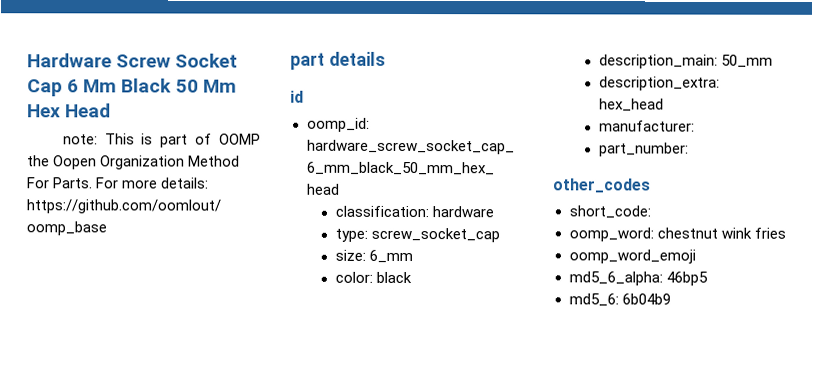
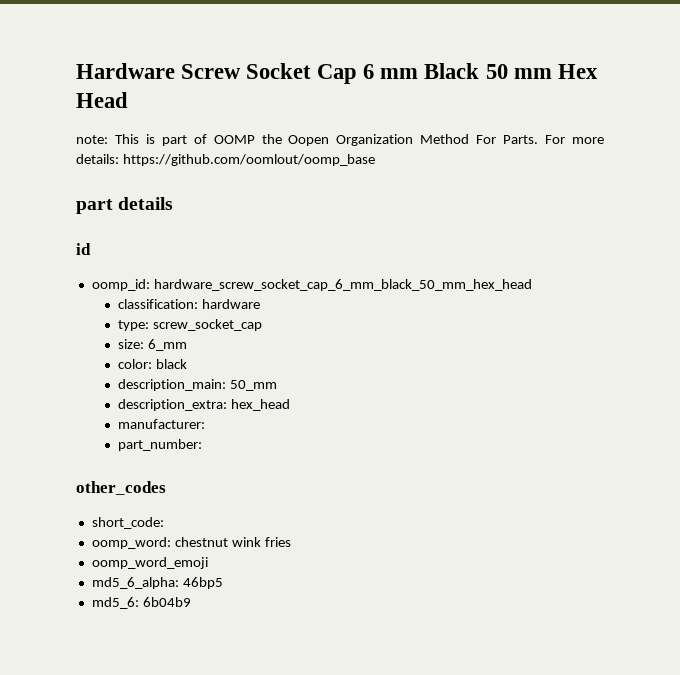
[83,79,118,93] Mm -> [380,68,419,79] mm
[202,79,237,93] Mm -> [513,68,552,79] mm

